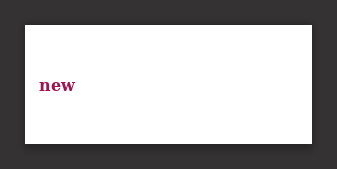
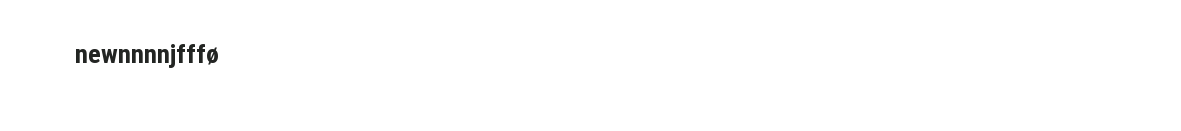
[39,82,76,91] new -> [75,44,219,68] newnnnnjfffø

